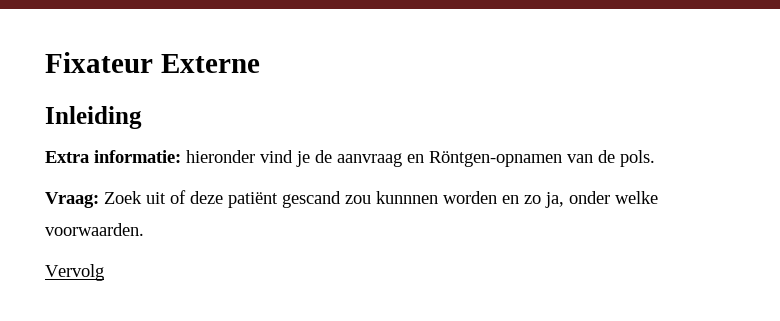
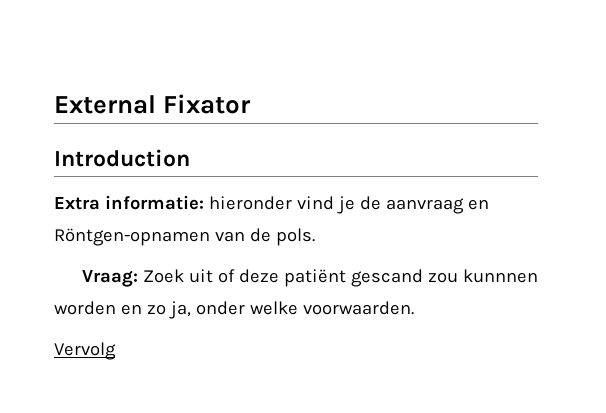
[45,52,260,73] [45,106,142,129] Fixateur Externe // Inleiding -> [54,94,252,114] [54,149,190,167] External Fixator // Introduction

